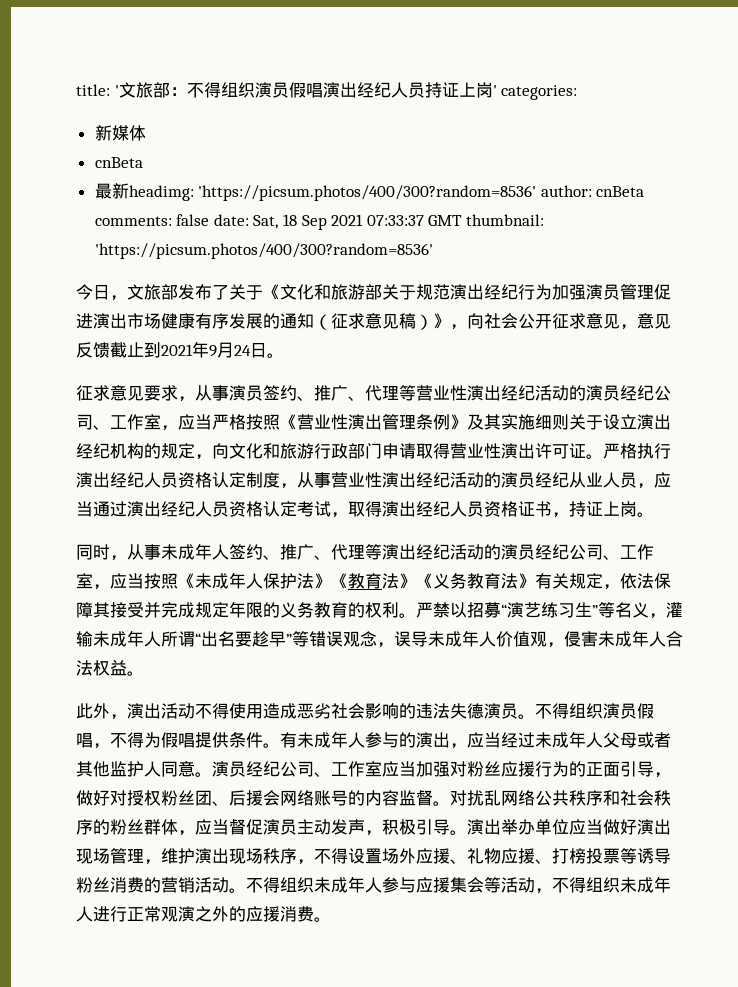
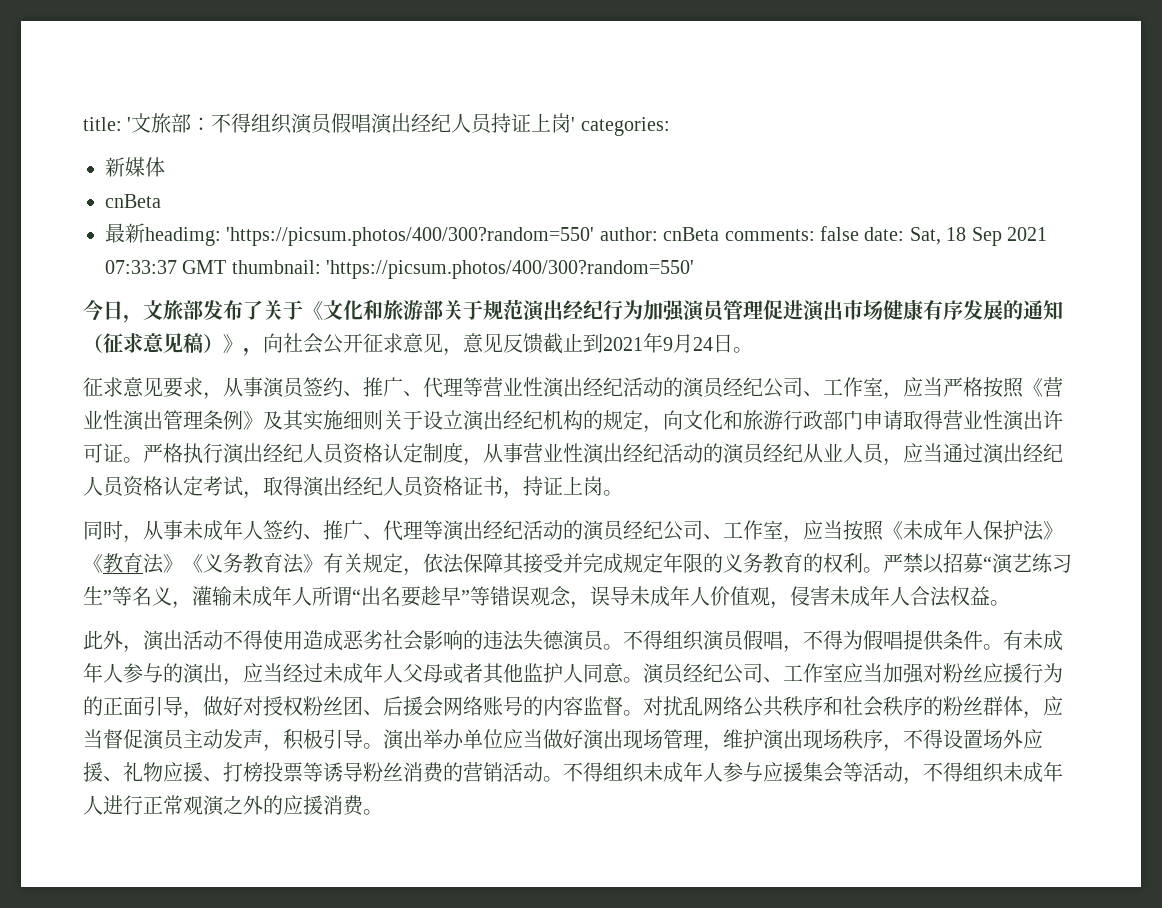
[198,185,537,201] 'https://picsum.photos/400/300?random=8536' -> [226,227,595,246] 'https://picsum.photos/400/300?random=550'
[94,243,433,259] 'https://picsum.photos/400/300?random=8536' -> [326,260,695,279] 'https://picsum.photos/400/300?random=550'

